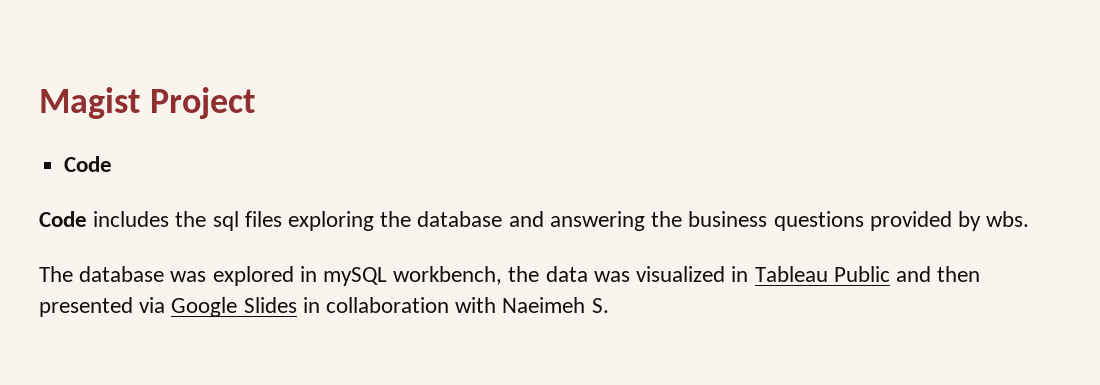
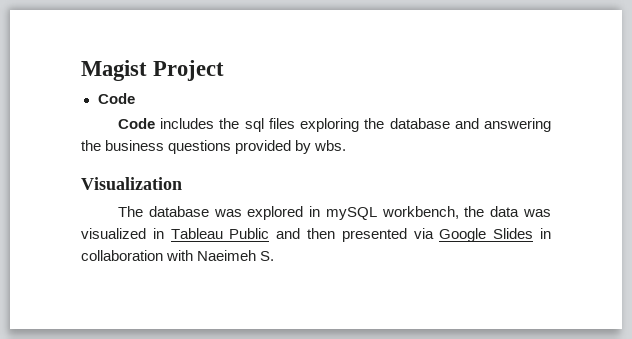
(1030, 219) none -> [81,177,182,190] // Visualization

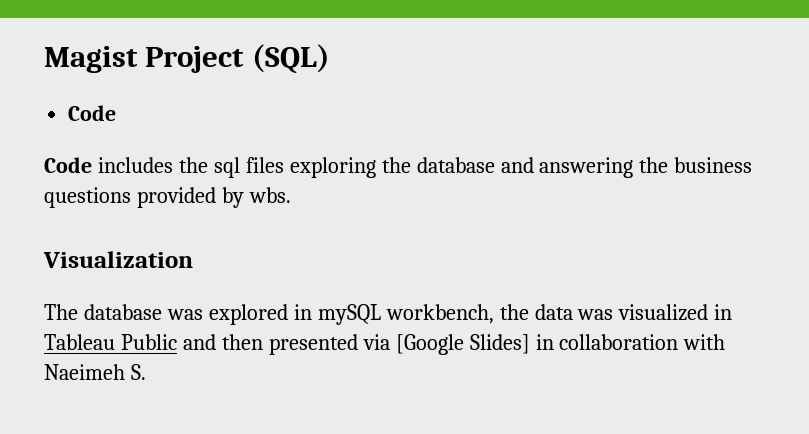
(225, 70) none -> [251,44,330,74] (SQL)
[439,228,534,242] Google Slides -> [395,334,530,355] [Google Slides]

